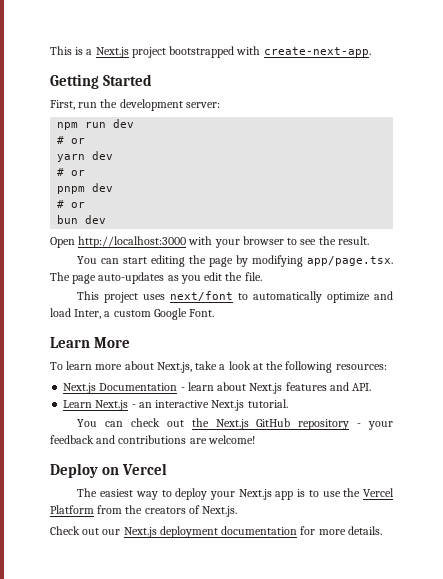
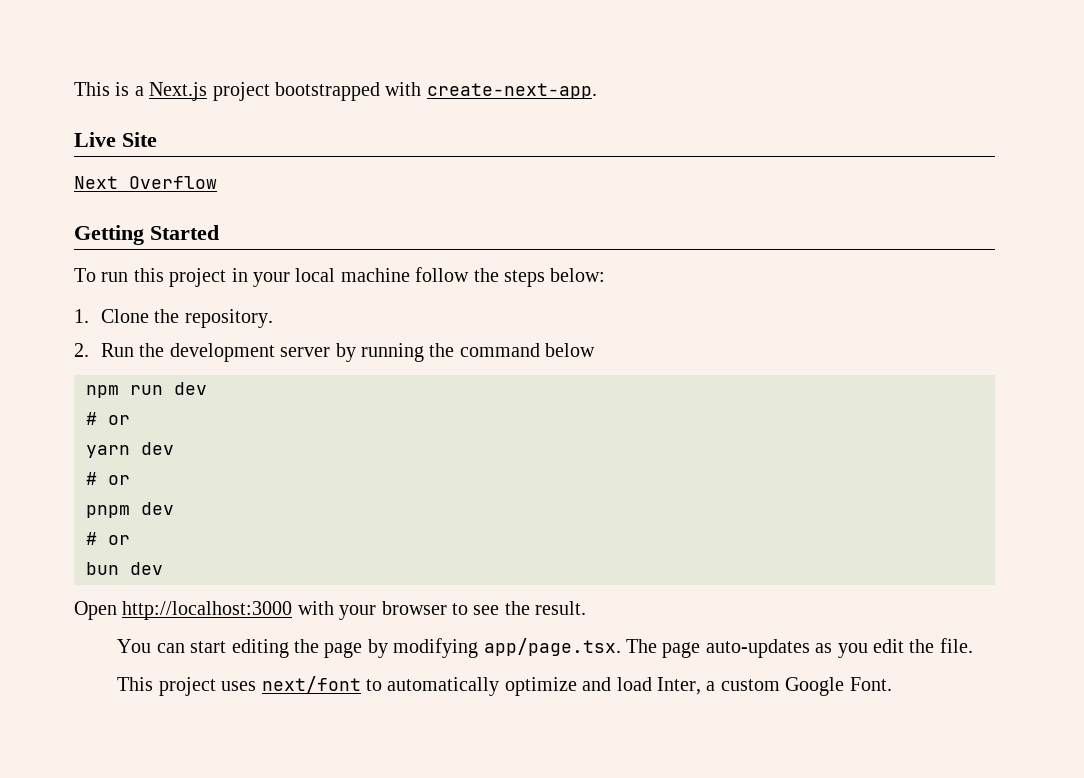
[50,74,153,89] [50,99,220,111] Getting Started // First, run the development server: -> [74,132,157,147] [74,176,217,189] [74,225,219,245] [74,267,606,287] [74,309,273,328] [74,343,596,362] Live Site // Next Overflow // Getting Started // To run this project in your local machine follow the steps below: // 1. Clone the repository. // 2. Run the development server by running the command below
[50,337,131,348] [50,361,387,373] [63,382,372,394] [63,399,288,411] [77,418,393,430] [50,435,255,444] [50,463,168,478] [77,488,394,500] [50,505,238,517] [50,526,382,538] // Learn More // To learn more about Next.js, take a look at the following resources: // Next.js Documentation - learn about Next.js features and API. // Learn Next.js - an interactive Next.js tutorial. // You can check out the Next.js GitHub repository - your feedback and contributions are welcome! // Deploy on Vercel // The easiest way to deploy your Next.js app is to use the Vercel Platform from the creators of Next.js. // Check out our Next.js deployment documentation for more details. -> (892, 684) none

